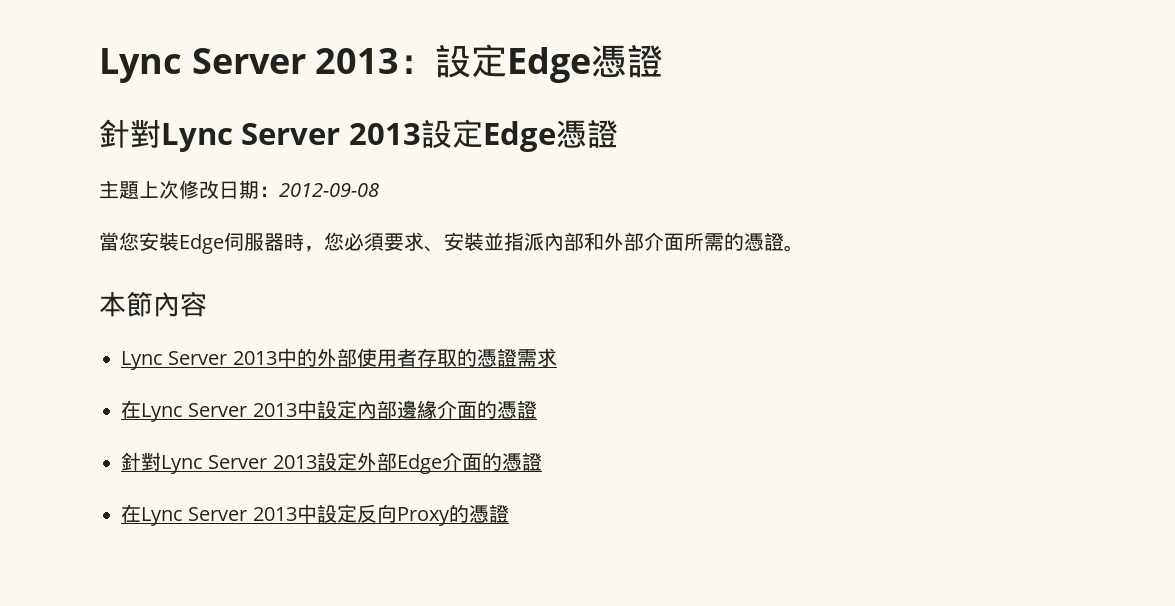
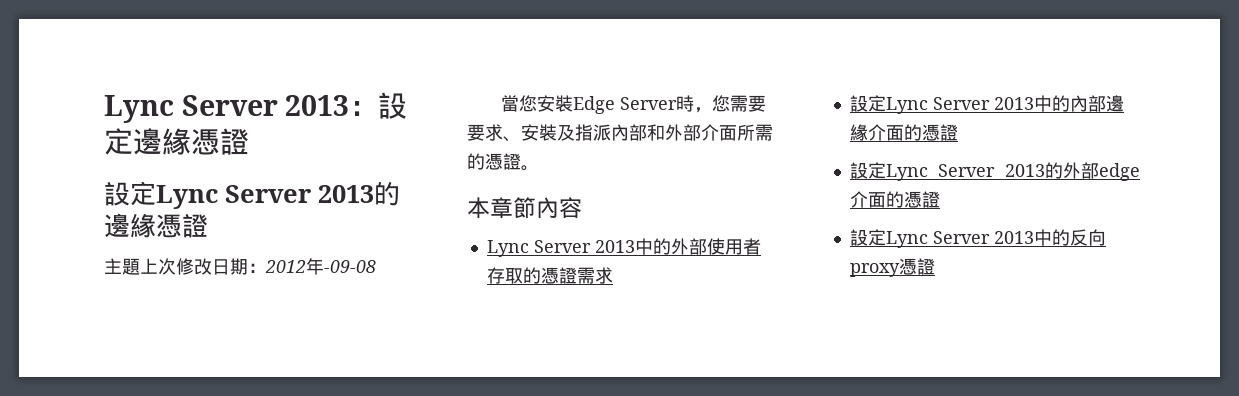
[507,44,664,83] [99,119,556,152] Edge憑證 // 針對Lync Server 2013設定Edge -> [133,128,249,155] [104,181,400,209] [104,213,156,238] 邊緣憑證 // 設定Lync Server 2013的邊緣
[279,183,379,197] 2012-09-08 -> [265,258,376,275] 2012年-09-08
[224,232,384,252] 伺服器時，您必須 -> [620,95,767,113] Server時，您需要
[484,232,504,251] 並 -> [557,125,575,141] 及
(126, 304) none -> [490,197,513,219] 章
[121,400,357,422] 在Lync Server 2013中設定 -> [849,95,1070,114] 設定Lync Server 2013中的
[121,452,542,474] [121,504,469,526] 針對Lync Server 2013設定外部Edge介面的憑證 // 在Lync Server 2013中設定反向Proxy的 -> [849,162,1140,181] [849,191,940,208] [849,229,1106,248] [849,263,900,277] 設定Lync Server 2013的外部edge介面的憑證 // 設定Lync Server 2013中的反向proxy

